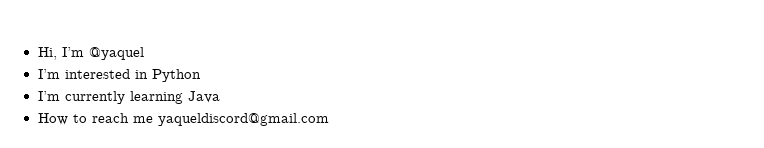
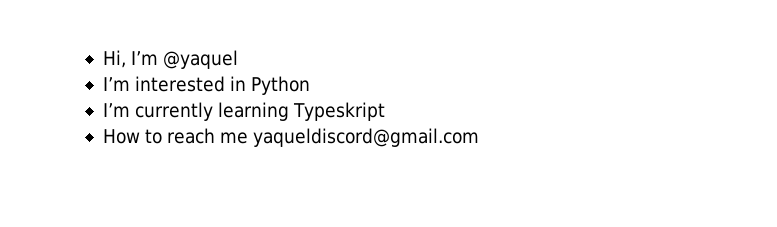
[187,91,220,103] Java -> [293,102,386,121] Typeskript

